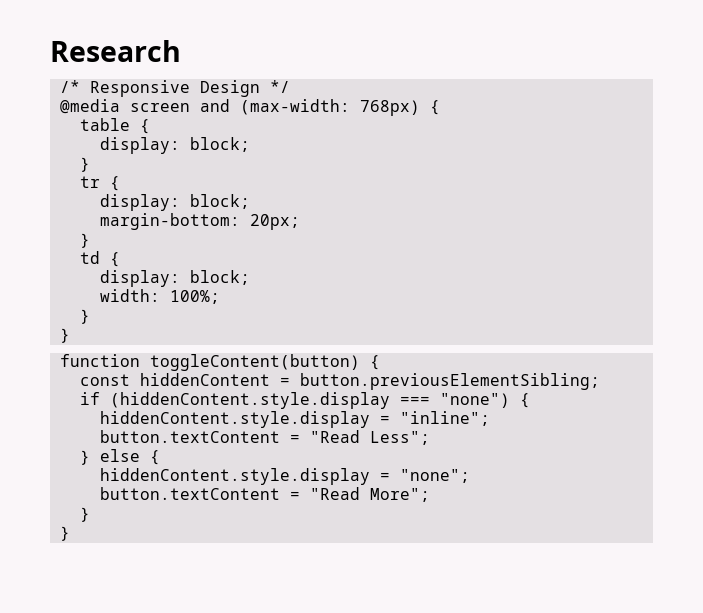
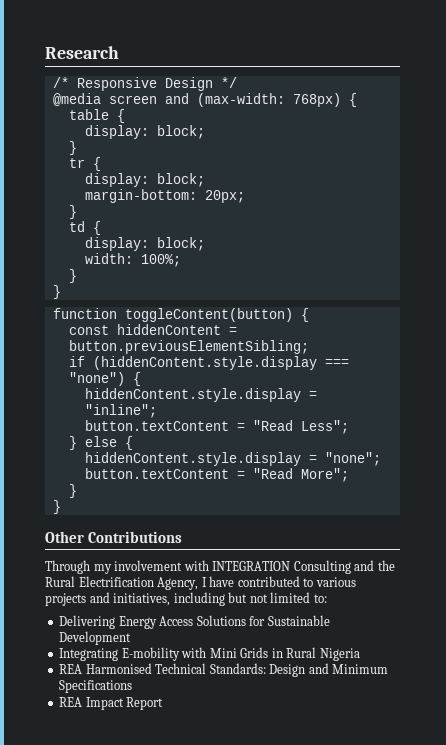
(70, 533) none -> [45,531,183,543] [45,560,395,574] [45,576,356,590] [45,592,327,606] [59,615,330,629] [59,631,132,645] [59,647,360,661] [59,663,389,677] [59,680,133,693] [59,697,164,710] // Other Contributions // Through my involvement with INTEGRATION Consulting and the Rural Electrification Agency, I have contributed to various projects and initiatives, including but not limited to: // Delivering Energy Access Solutions for Sustainable Development // Integrating E-mobility with Mini Grids in Rural Nigeria // REA Harmonised Technical Standards: Design and Minimum Specifications // REA Impact Report

